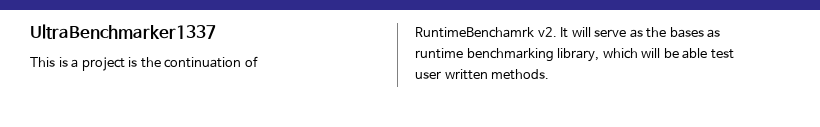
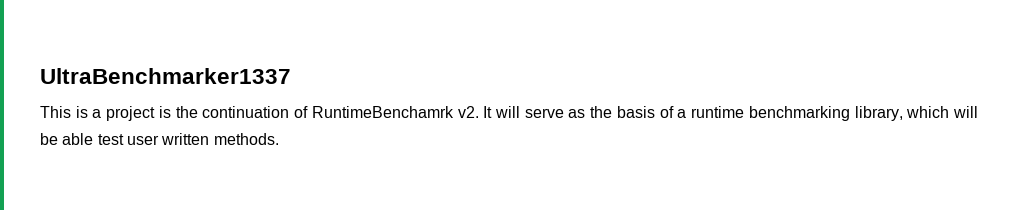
[669,27,721,38] bases as -> [616,106,687,118] basis of a

